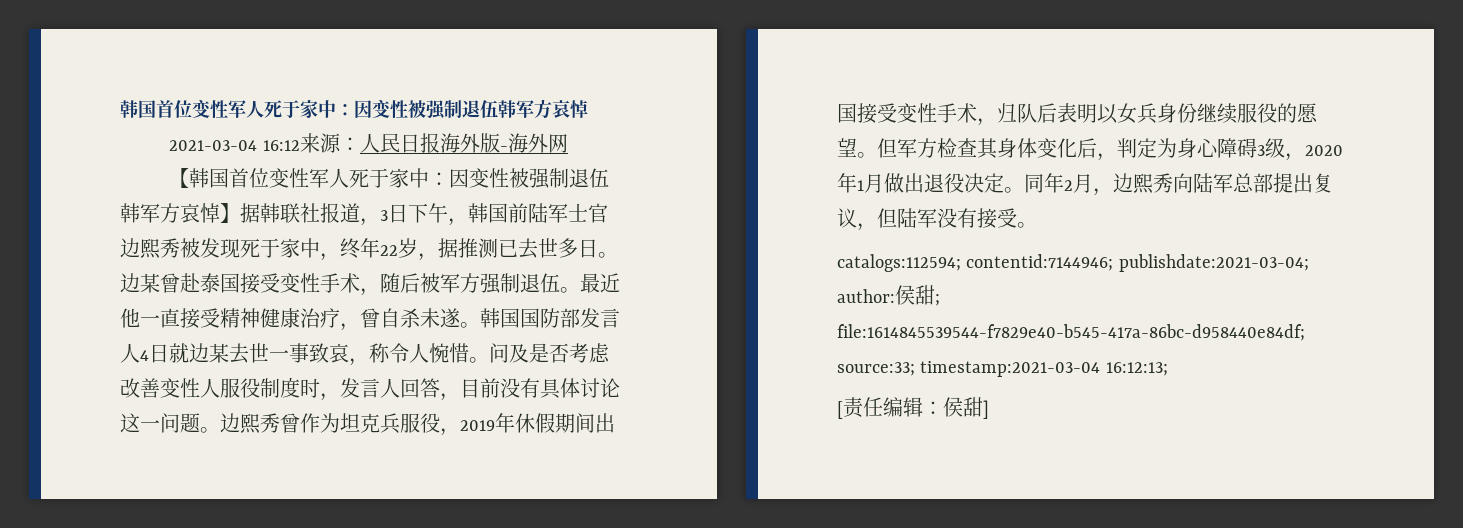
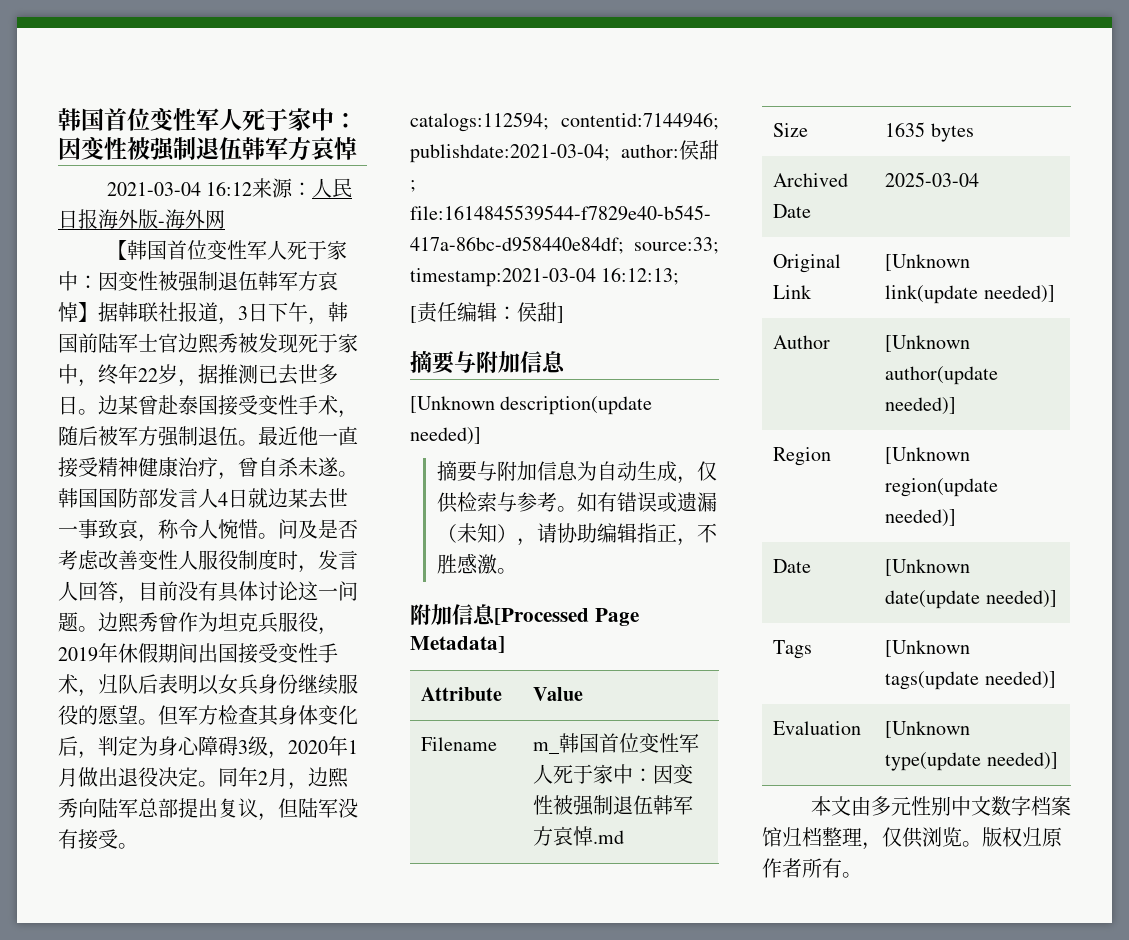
(989, 409) none -> [410,351,566,374] [410,396,653,415] [410,427,481,445] [437,461,718,484] [437,492,718,513] [437,523,718,546] [437,553,518,574] [410,604,639,626] [410,636,505,653] [421,687,503,701] [533,687,584,701] [421,737,498,751] [533,733,700,754] [533,764,694,784] [533,795,694,816] [533,826,625,846] [773,123,809,137] [885,122,974,142] [773,173,849,187] [773,204,812,218] [885,172,980,187] [773,254,842,273] [773,285,813,299] [885,254,971,271] [885,285,1055,304] [773,335,831,349] [885,335,971,352] [885,366,999,385] [885,397,957,415] [773,447,832,466] [885,447,971,464] [885,478,999,497] [885,509,957,527] [773,559,812,573] [885,559,971,576] [885,590,1057,609] [773,640,813,659] [885,640,971,657] [885,671,1056,690] [773,721,862,735] [885,721,971,738] [885,752,1058,771] [810,796,1071,816] [762,827,1062,850] [762,858,862,878] // 摘要与附加信息 // [Unknown description(update needed)] // 摘要与附加信息为自动生成，仅供检索与参考。如有错误或遗漏（未知），请协助编辑指正，不胜感激。 // 附加信息[Processed Page Metadata] // Attribute | Value // Filename | m_韩国首位变性军人死于家中：因变性被强制退伍韩军方哀悼.md // Size | 1635 bytes // Archived Date | 2025-03-04 // Original Link | [Unknown link(update needed)] // Author | [Unknown author(update needed)] // Region | [Unknown region(update needed)] // Date | [Unknown date(update needed)] // Tags | [Unknown tags(update needed)] // Evaluation | [Unknown type(update needed)] // 本文由多元性别中文数字档案馆归档整理，仅供浏览。版权归原作者所有。

